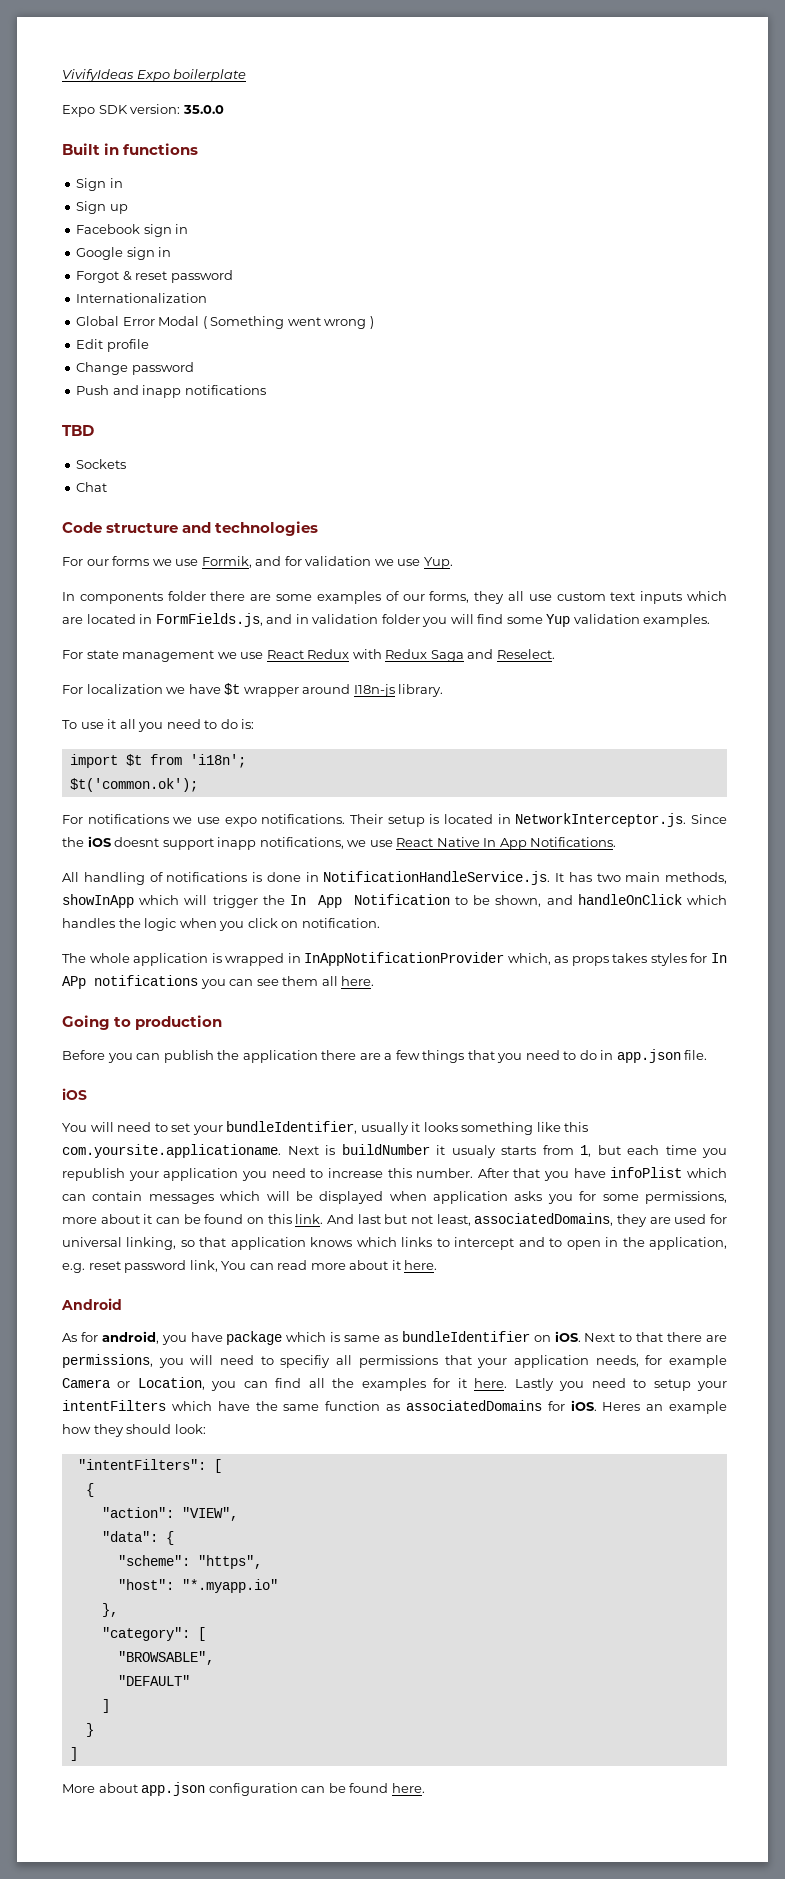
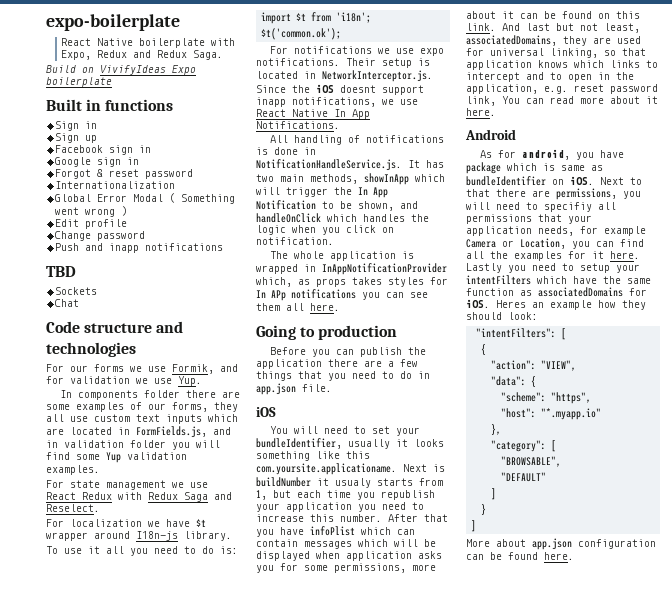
(62, 75) none -> [46,14,180,31] [60,38,235,48] [60,50,223,60] [46,65,94,73] expo-boilerplate // React Native boilerplate with Expo, Redux and Redux Saga. // Build on
[62,104,224,117] // Expo SDK version: 35.0.0 -> (112, 82) none

